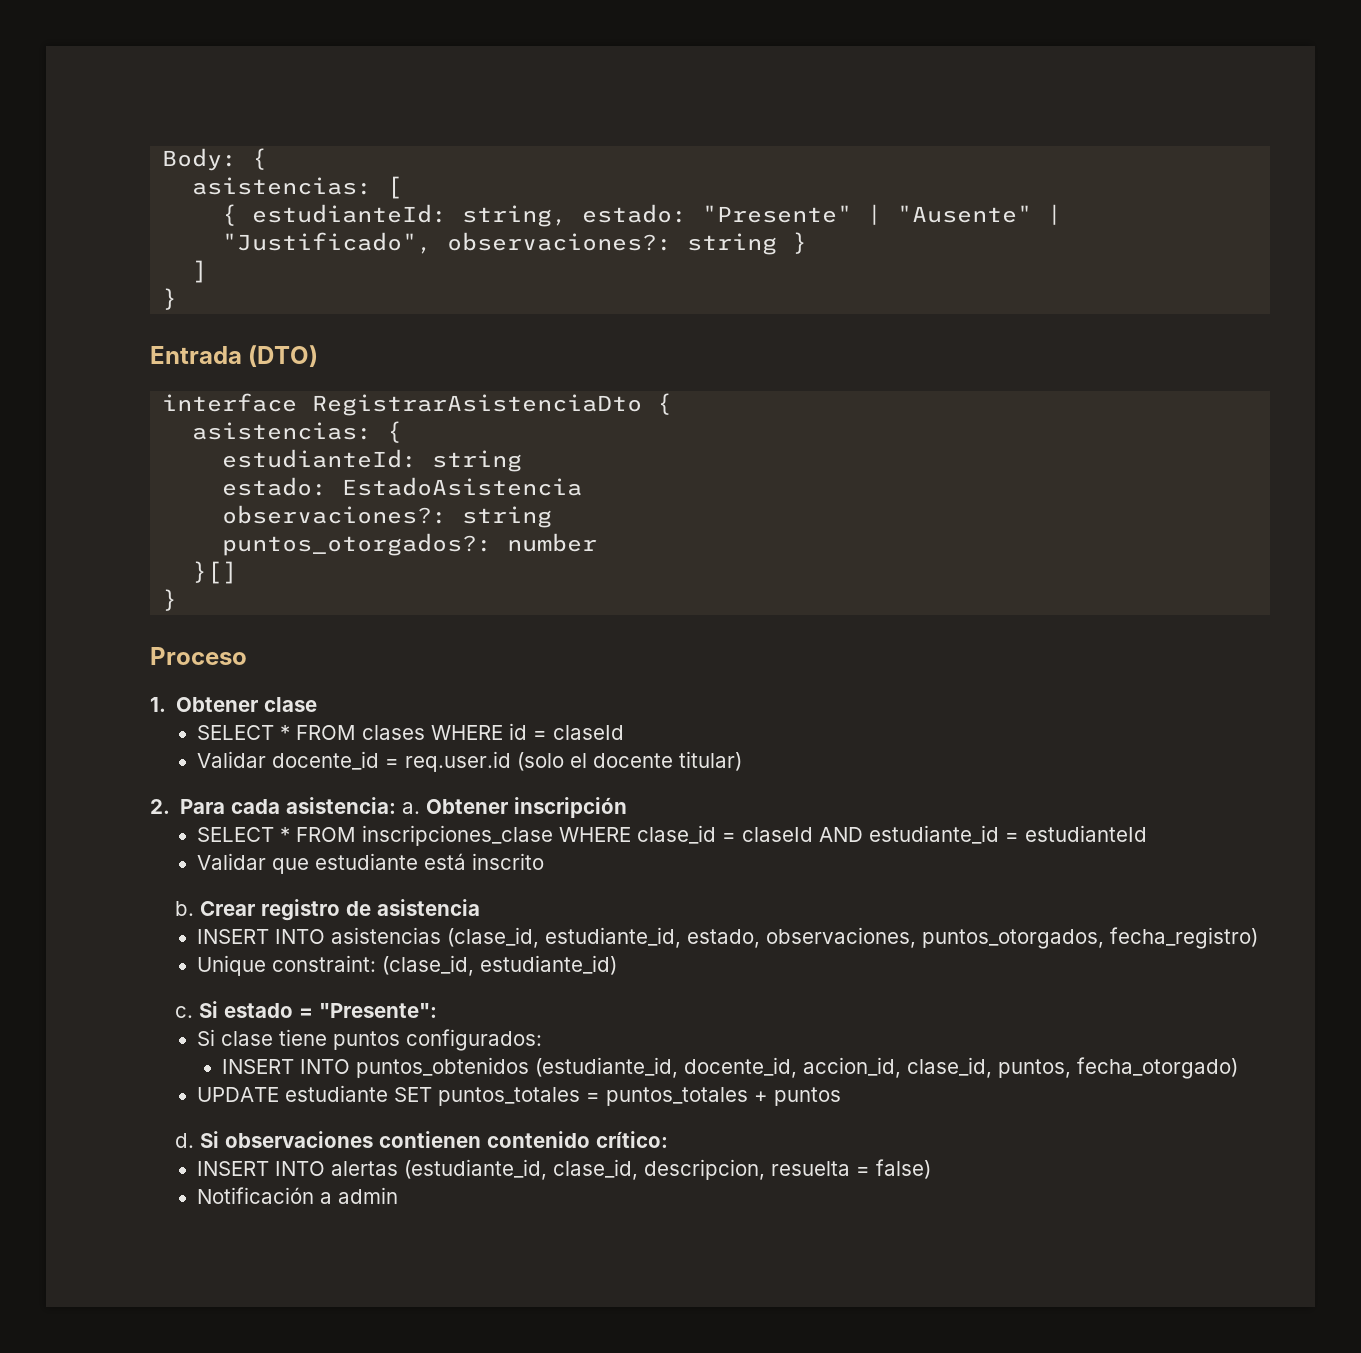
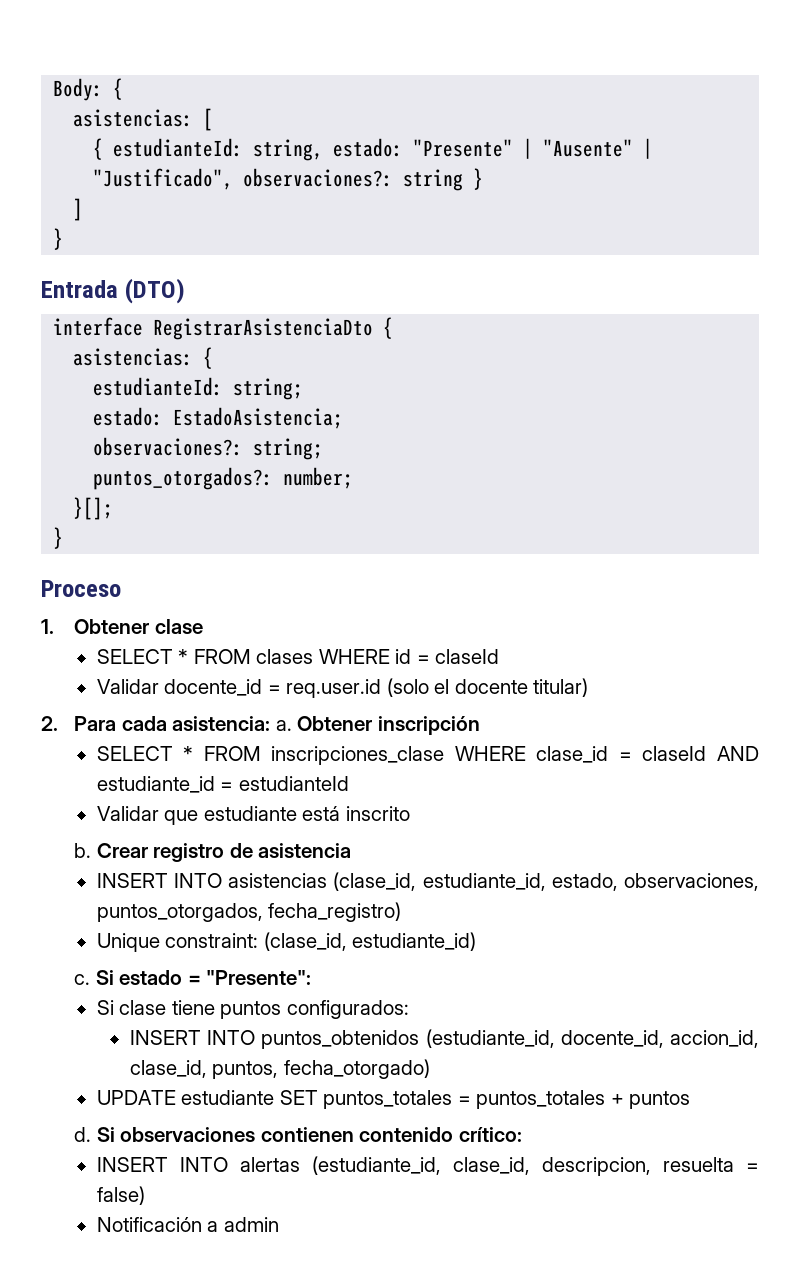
[432,450,523,472] [222,477,583,496] [222,505,553,528] string // estado: EstadoAsistencia // observaciones?: string -> [233,378,304,400] [93,407,344,429] [93,437,324,460] string; // estado: EstadoAsistencia; // observaciones?: string;
[507,533,598,552] [192,561,238,584] number // }[] -> [283,467,354,489] [73,497,114,520] number; // }[];

